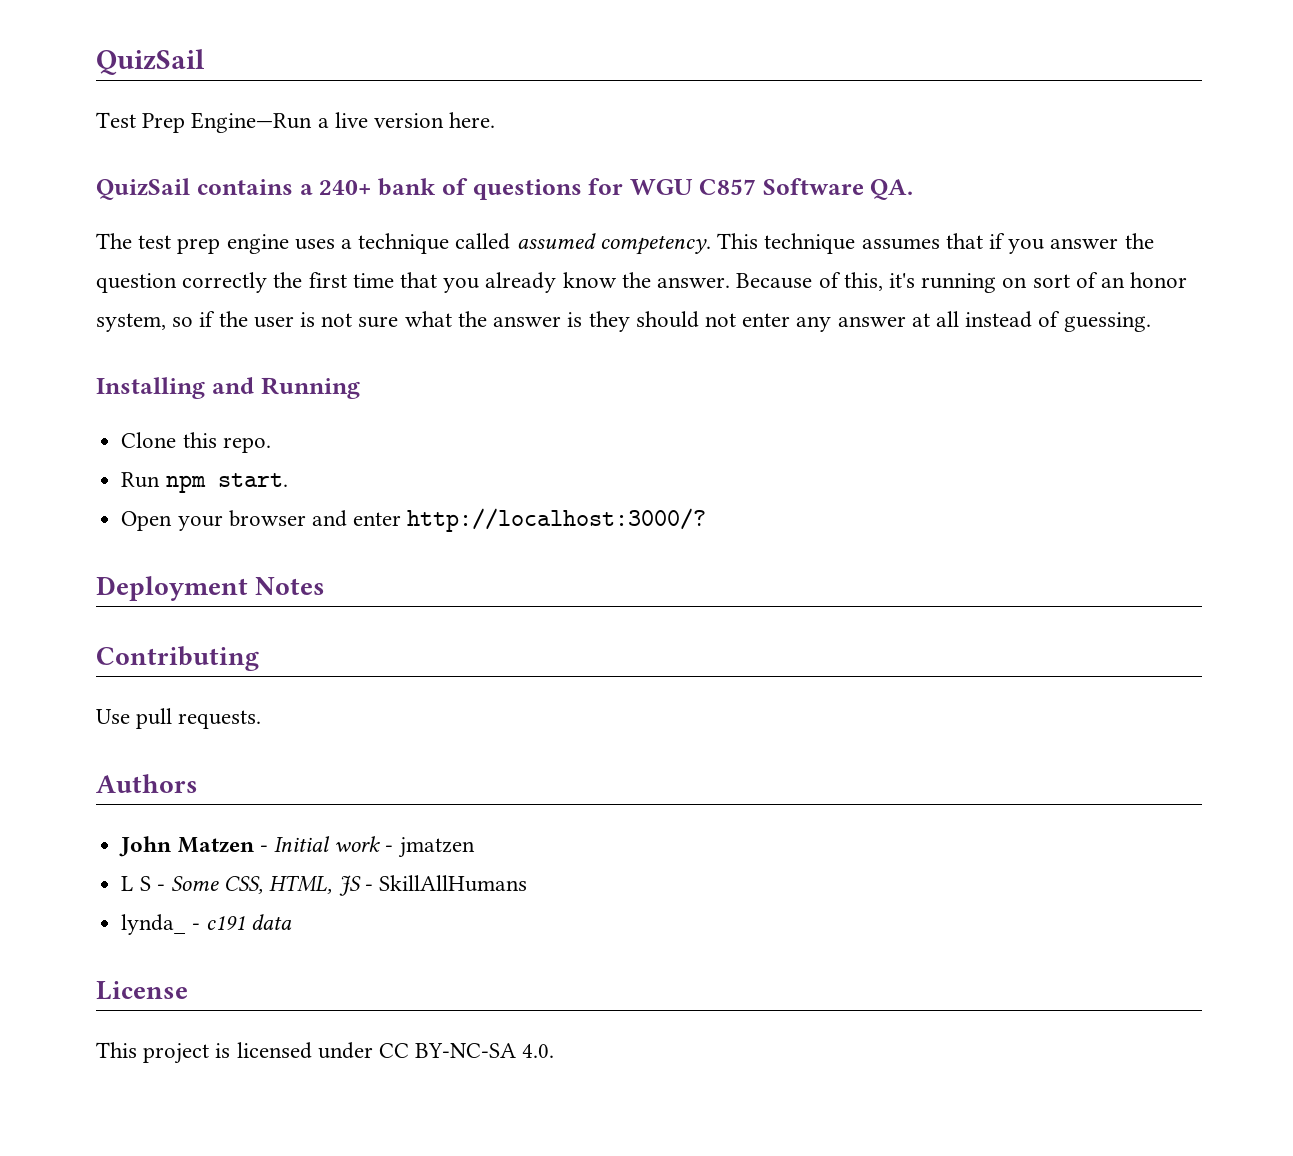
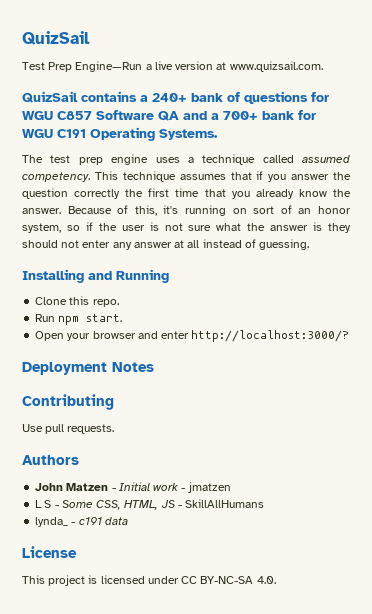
[449,112,496,128] here. -> [216,61,323,72] at www.quizsail.com.
[870,179,914,200] QA. -> [158,110,316,121] [22,127,218,141] QA and a 700+ bank for WGU C191 Operating Systems.

